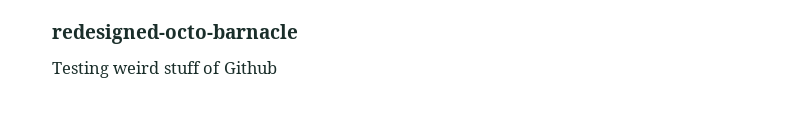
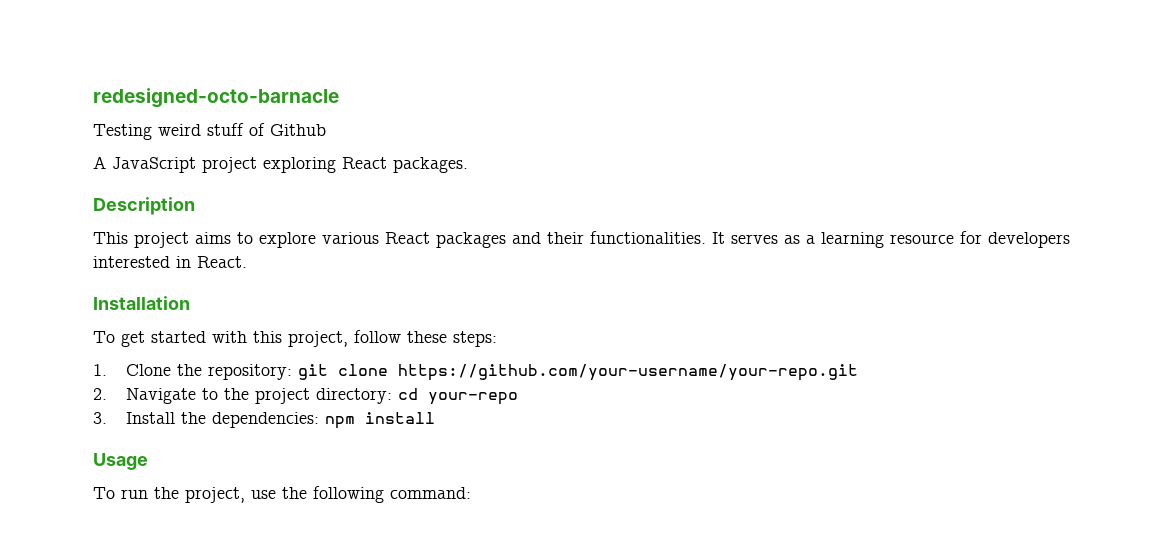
(277, 67) none -> [93,156,468,173] [93,197,195,215] [93,231,1070,248] [93,256,247,268] [93,296,190,310] [93,330,497,347] [93,364,858,381] [93,388,518,405] [93,412,435,429] [93,453,148,470] [93,486,471,503] // A JavaScript project exploring React packages. // Description // This project aims to explore various React packages and their functionalities. It serves as a learning resource for developers interested in React. // Installation // To get started with this project, follow these steps: // 1. Clone the repository: git clone https://github.com/your-username/your-repo.git // 2. Navigate to the project directory: cd your-repo // 3. Install the dependencies: npm install // Usage // To run the project, use the following command:

